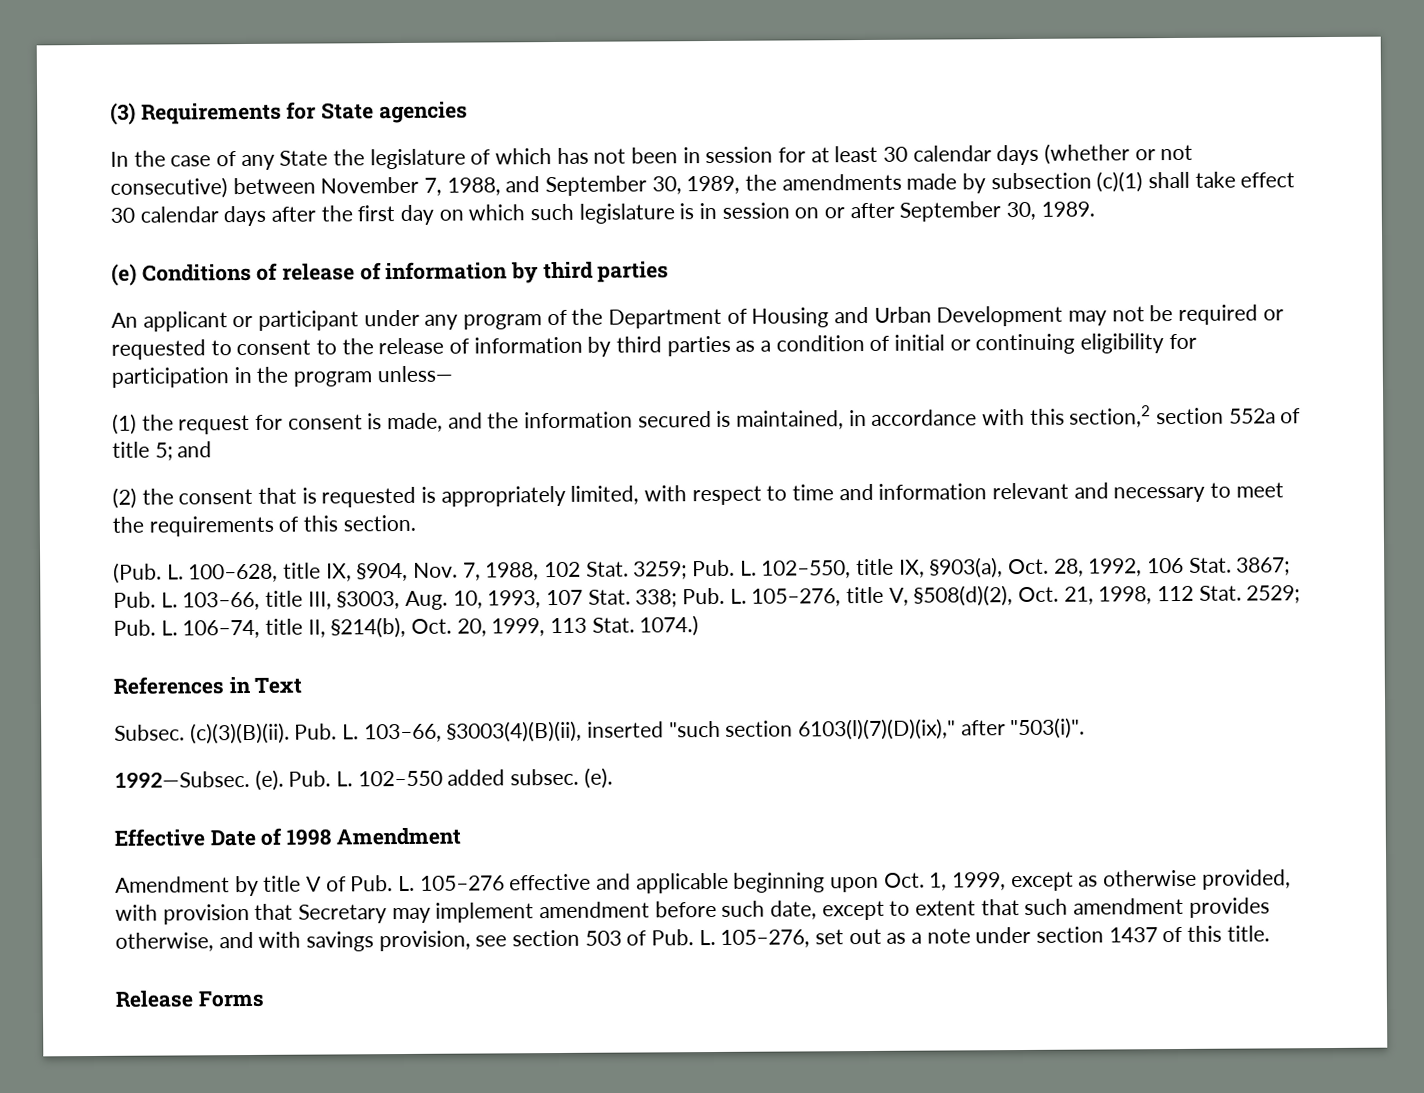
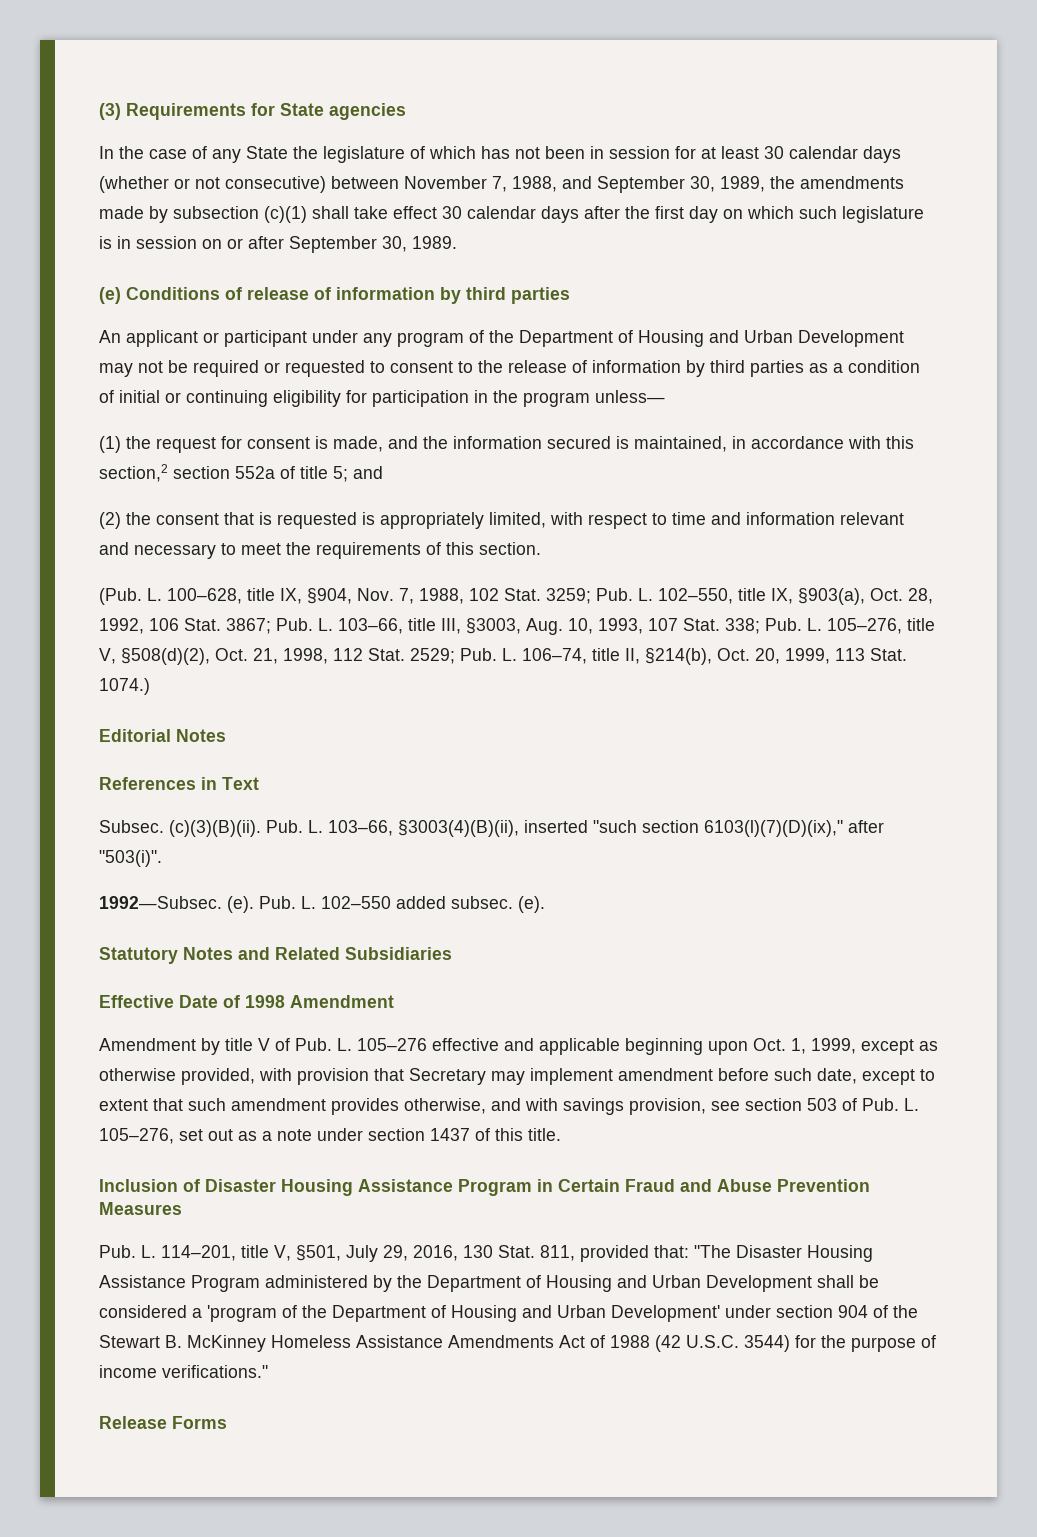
(700, 626) none -> [99,729,226,742] // Editorial Notes
(613, 778) none -> [99,947,452,964] // Statutory Notes and Related Subsidiaries
(1270, 933) none -> [99,1179,870,1196] [99,1202,182,1215] [99,1245,873,1262] [99,1275,879,1292] [99,1305,918,1322] [99,1335,936,1352] [99,1365,268,1378] // Inclusion of Disaster Housing Assistance Program in Certain Fraud and Abuse Prevention Measures // Pub. L. 114–201, title V, §501, July 29, 2016, 130 Stat. 811, provided that: "The Disaster Housing Assistance Program administered by the Department of Housing and Urban Development shall be considered a 'program of the Department of Housing and Urban Development' under section 904 of the Stewart B. McKinney Homeless Assistance Amendments Act of 1988 (42 U.S.C. 3544) for the purpose of income verifications."

